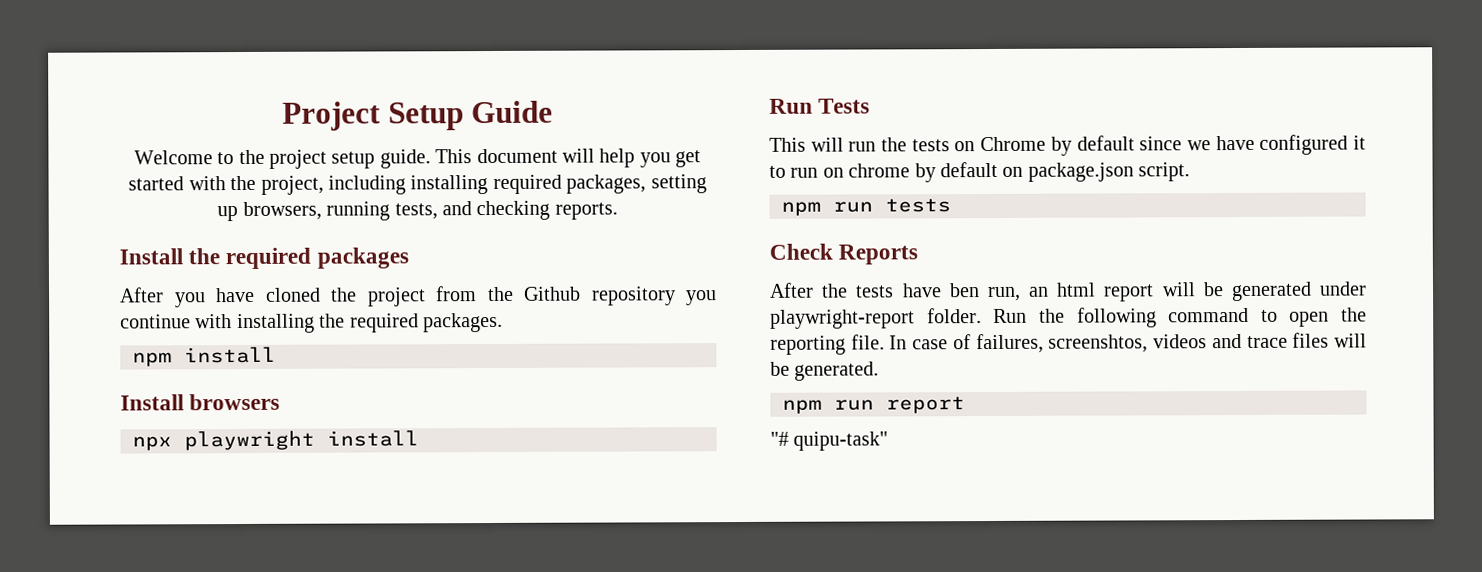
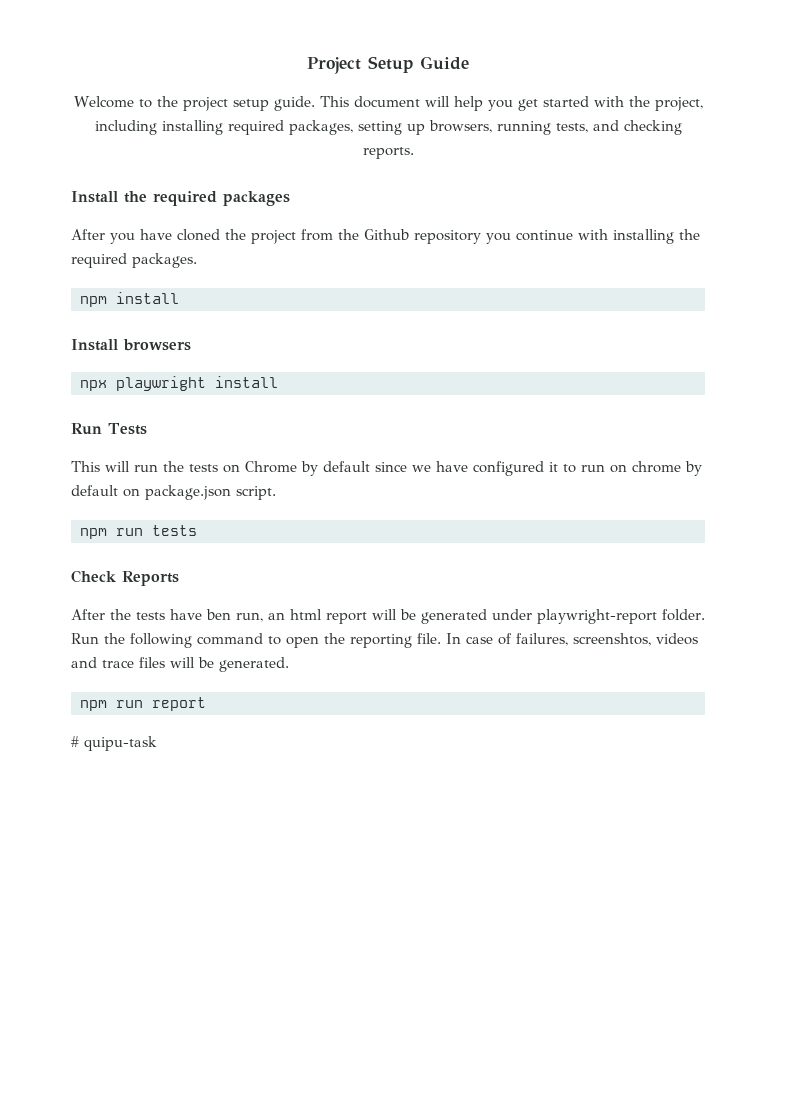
[770,431,889,451] "# quipu-task" -> [71,736,157,751] # quipu-task

